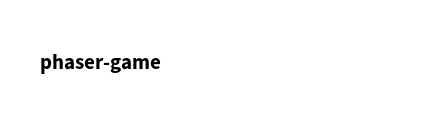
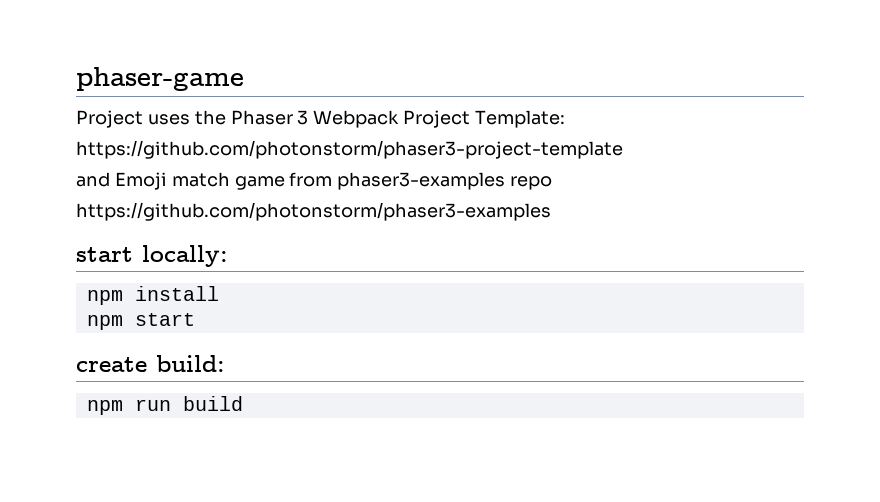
(161, 64) none -> [76,110,566,128] [76,140,623,159] [76,172,553,190] [76,202,551,221] [76,245,228,267] [86,286,219,305] [86,313,195,330] [76,355,225,372] [86,396,243,415] // Project uses the Phaser 3 Webpack Project Template: // https://github.com/photonstorm/phaser3-project-template // and Emoji match game from phaser3-examples repo // https://github.com/photonstorm/phaser3-examples // start locally: // npm install // npm start // create build: // npm run build

